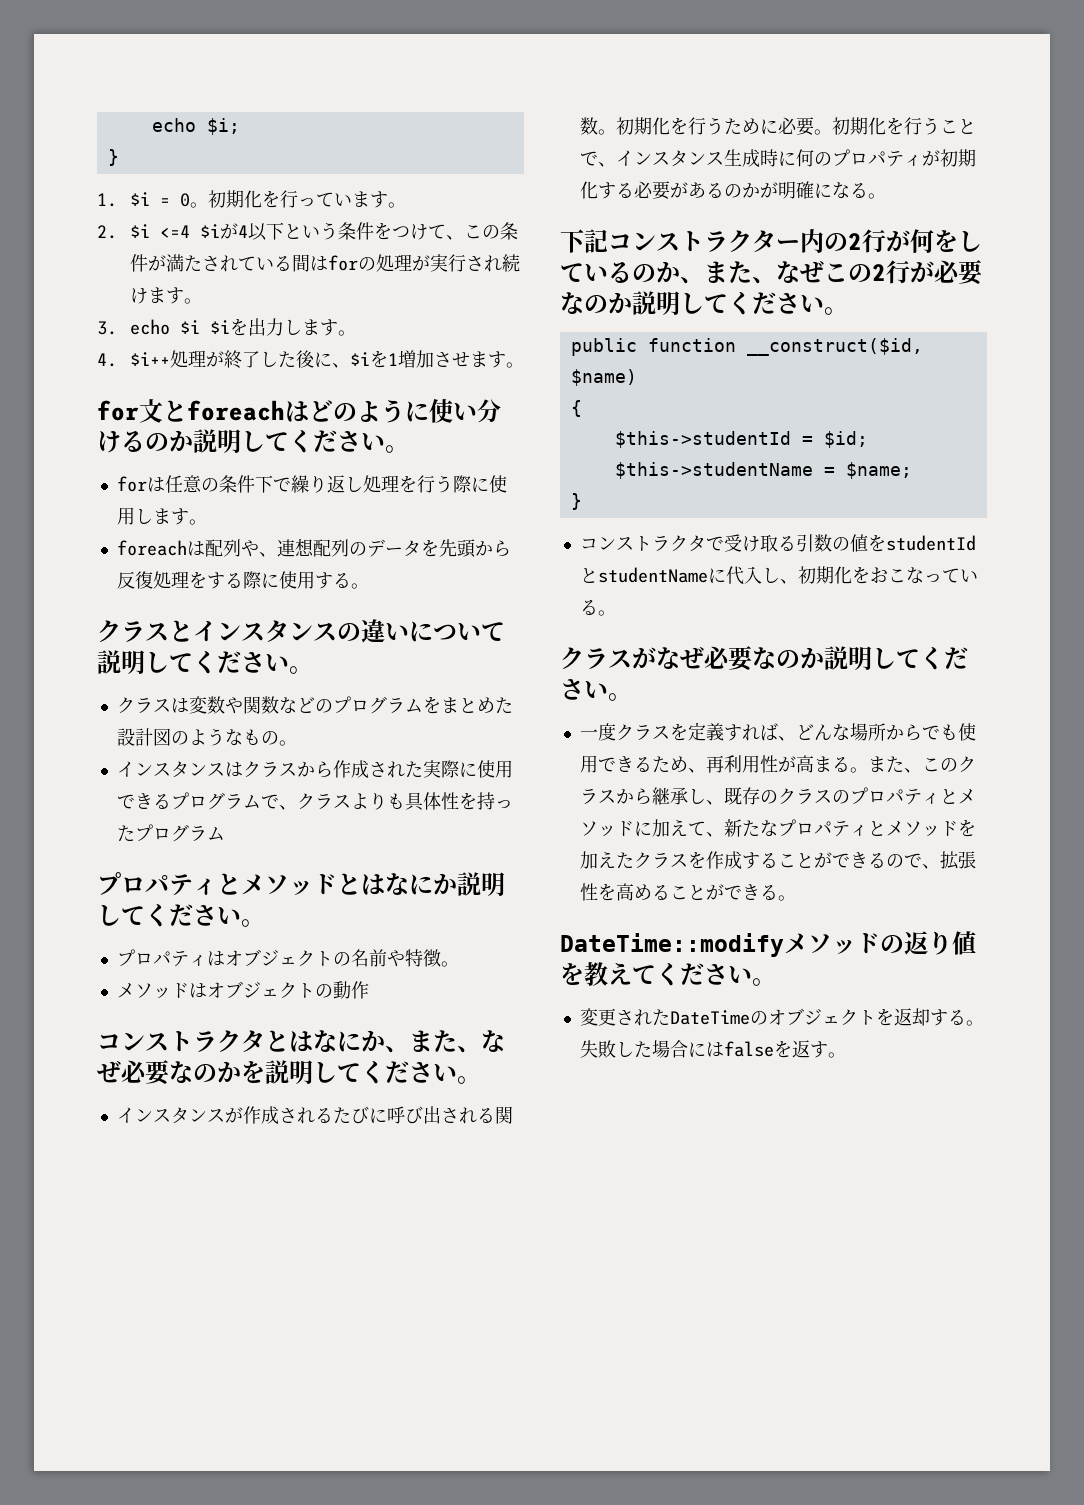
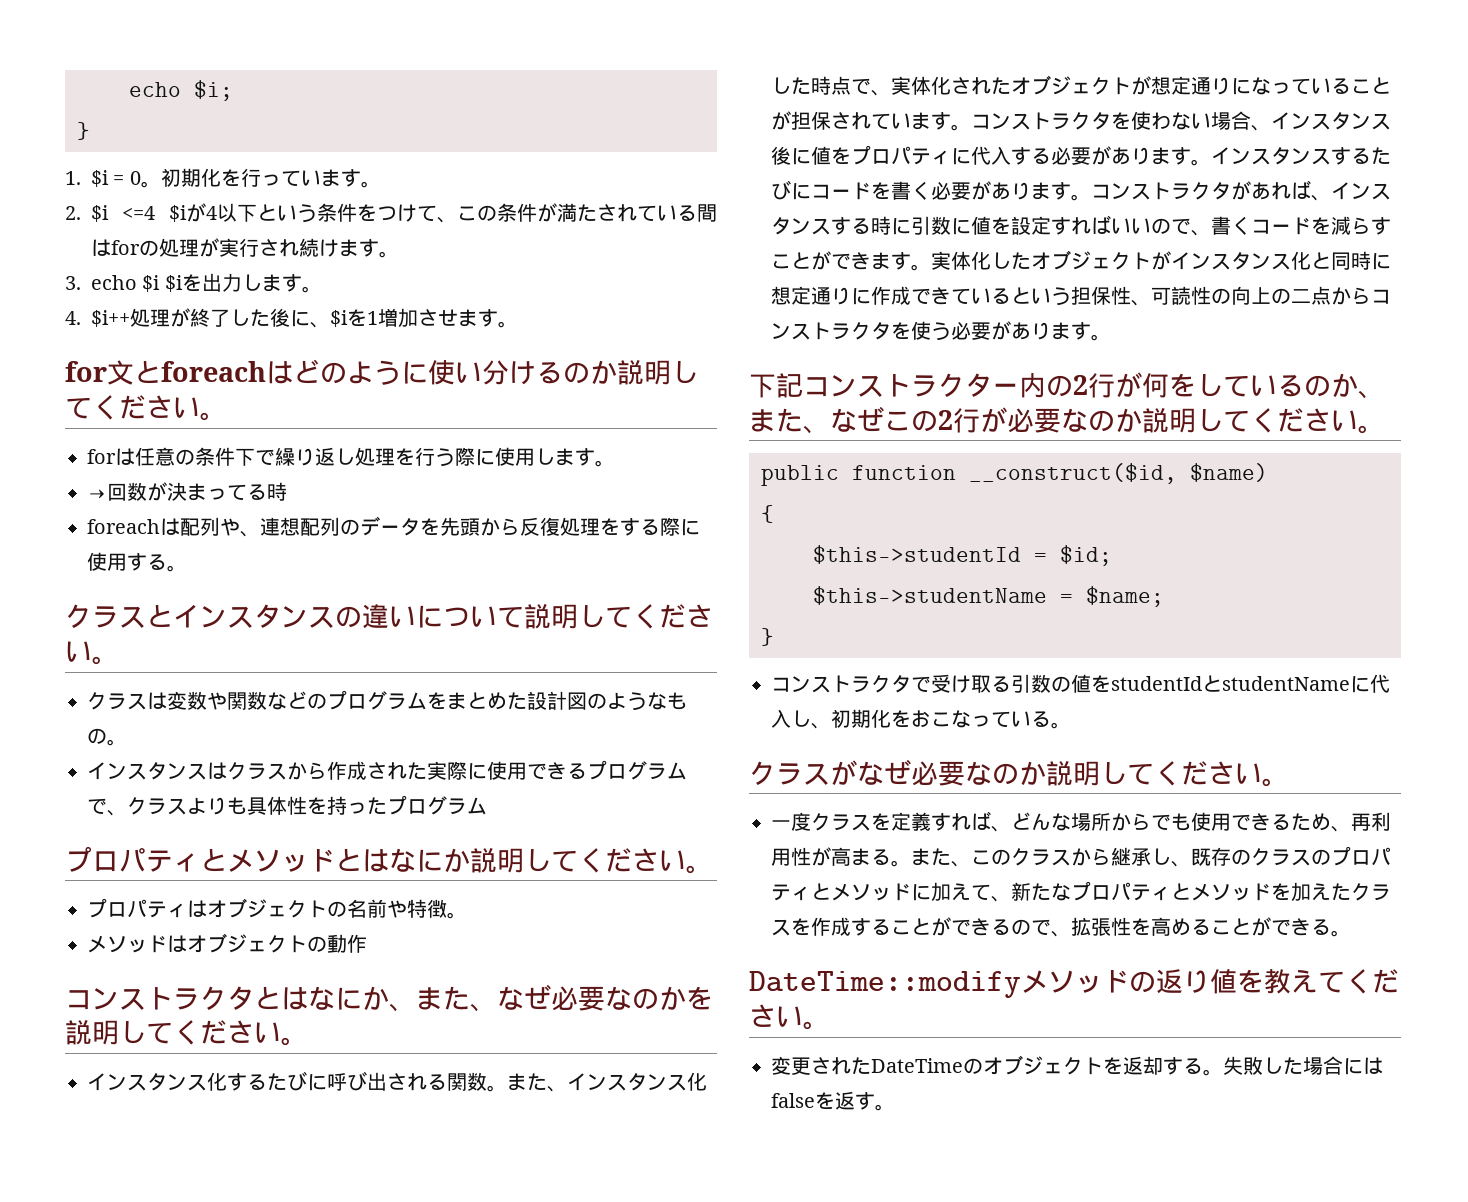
(207, 522) none -> [87,482,287,501] // →回数が決まってる時
[224,1106,315,1124] が作成され -> [207,1072,247,1091] 化す
[615,117,976,136] [579,149,976,167] [579,181,598,199] 初期化を行うために必要。初期化を行うことで、インスタンス生成時に何のプロパティが初期化 -> [507,1072,707,1092] [771,75,1391,96] [771,111,1391,131] [771,145,1011,165] また、インスタンス化した時点で、実体化されたオブジェクトが想定通りになっていることが担保されています。コンストラクタを使わない場合、インスタンス後に値をプロパティに代入
[705,181,868,199] るのかが明確になる -> [1131,147,1391,166] [771,180,1391,201] [771,215,1391,236] [771,250,1391,271] [771,286,1391,306] [771,321,1091,341] ります。インスタンスするたびにコードを書く必要があります。コンストラクタがあれば、インスタンスする時に引数に値を設定すればいいので、書くコードを減らすことができます。実体化したオブジェクトがインスタンス化と同時に想定通りに作成できているという担保性、可読性の向上の二点からコンストラクタを使う必要があります

